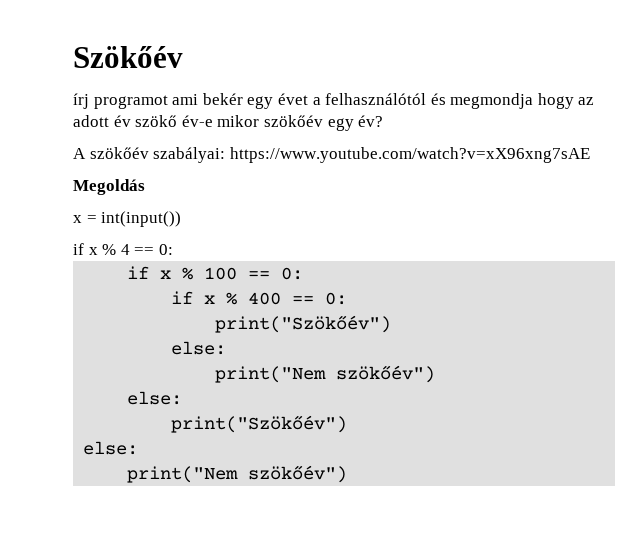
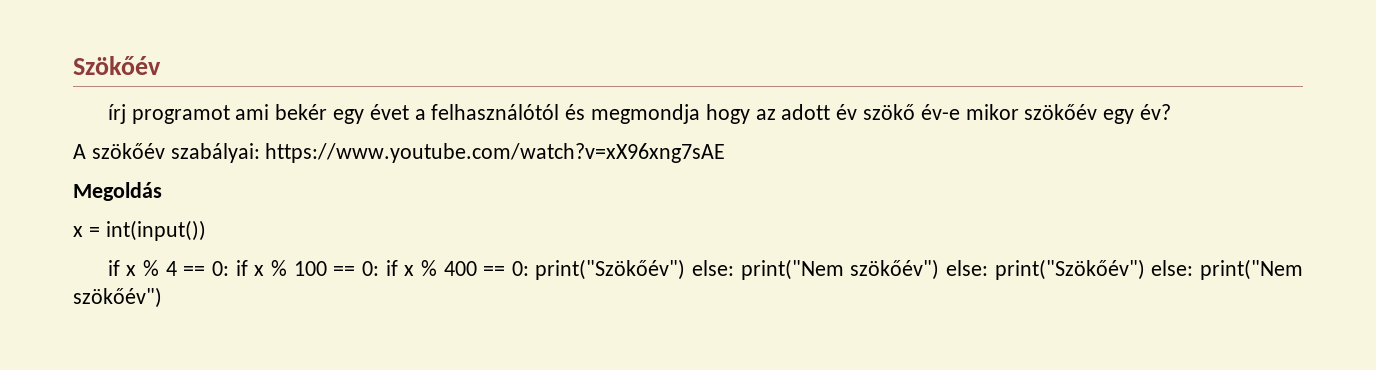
(173, 249) // -> (230, 268) none
(304, 273) // -> (379, 268) none
[215,315,392,333] [171,341,227,355] [215,365,436,383] [127,391,183,405] [171,415,348,433] [83,441,139,455] // print("Szökőév") // else: // print("Nem szökőév") // else: // print("Szökőév") // else: // -> [535,259,1194,280] print("Szökőév") else: print("Nem szökőév") else: print("Szökőév") else:

